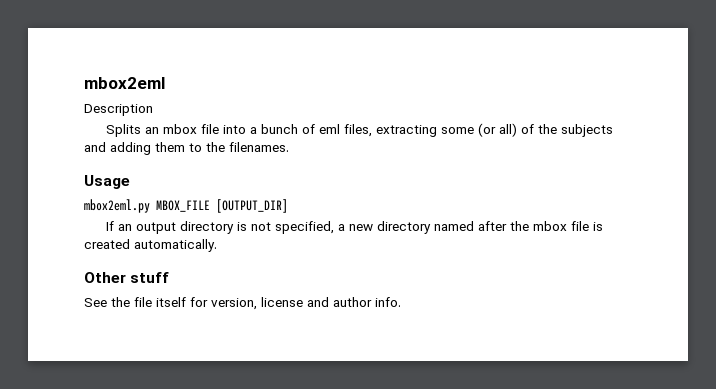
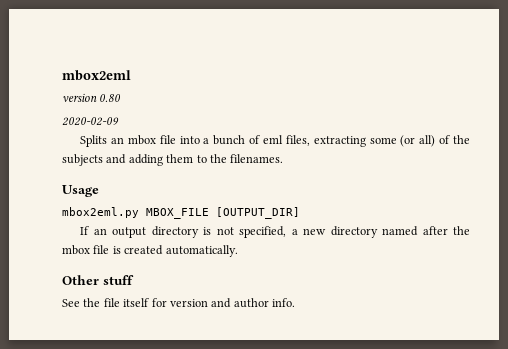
[84,104,153,116] Description -> [62,93,122,102] [62,117,119,126] version 0.80 // 2020-02-09
[211,297,303,310] version, license -> [169,299,208,307] version

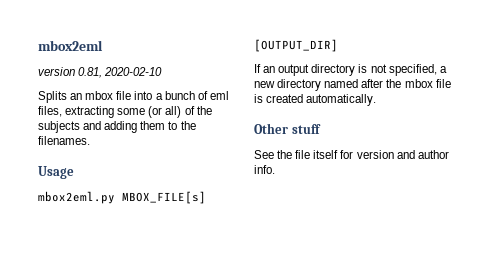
[99,94,122,102] [62,117,119,126] 0.80 // 2020-02-09 -> [78,67,163,78] 0.81, 2020-02-10
[146,208,209,219] MBOX_FILE -> [122,191,206,204] MBOX_FILE[s]

